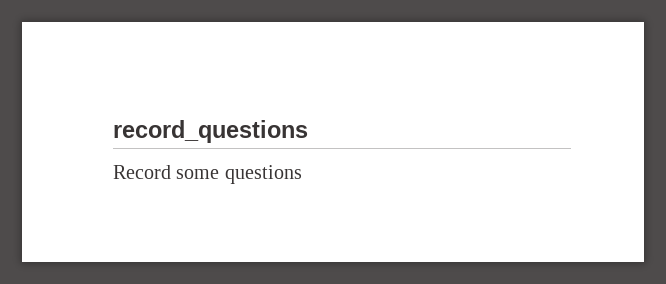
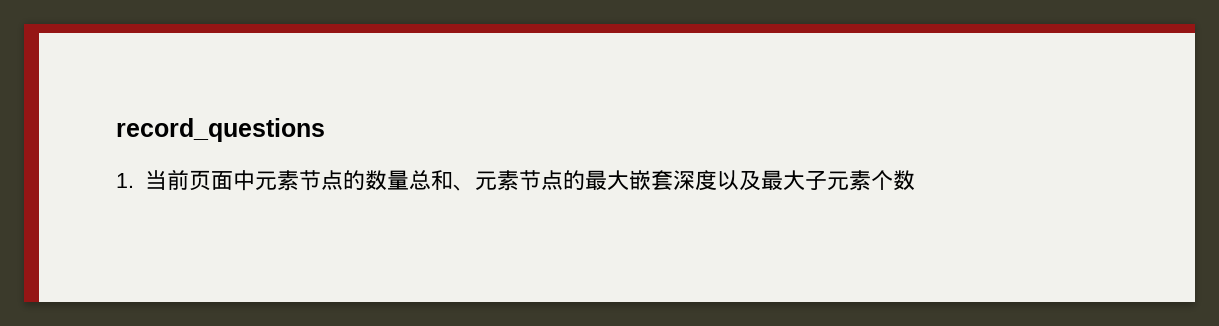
[113,165,302,184] Record some questions -> [116,169,915,191] 1.当前页面中元素节点的数量总和、元素节点的最大嵌套深度以及最大子元素个数

